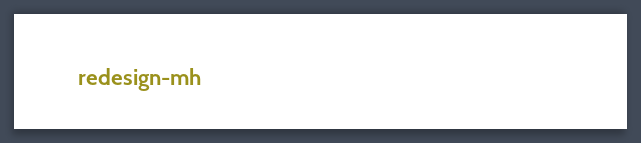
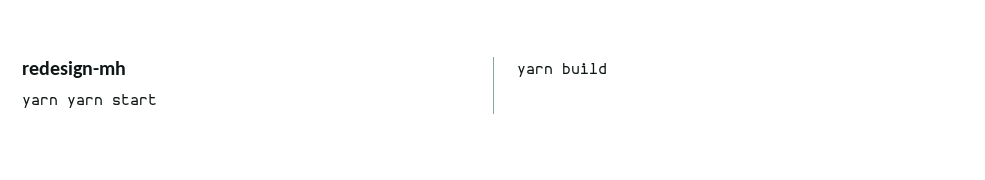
(201, 79) none -> [22,94,157,108] [517,63,607,77] // yarn yarn start // yarn build

